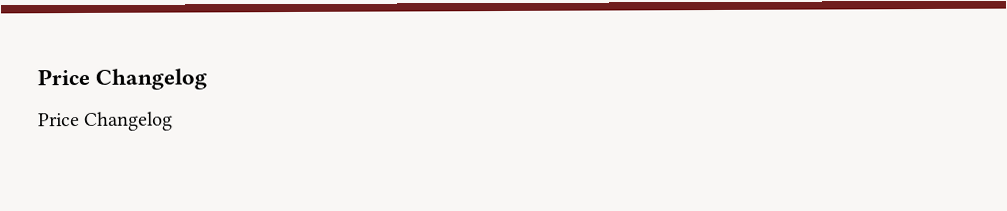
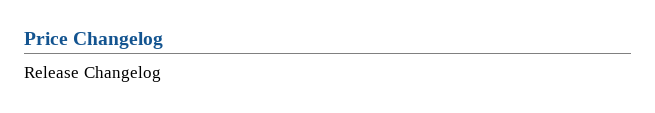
[38,113,80,127] Price -> [24,66,79,78] Release

